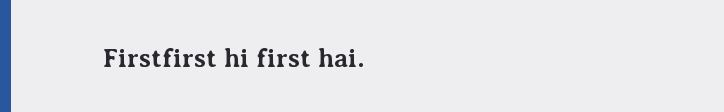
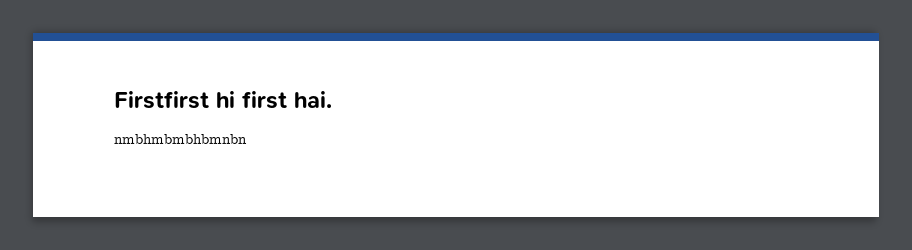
(366, 57) none -> [114,134,247,144] // nmbhmbmbhbmnbn

